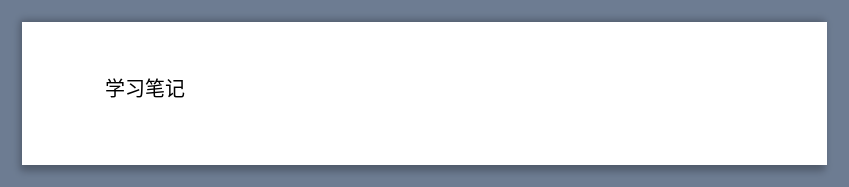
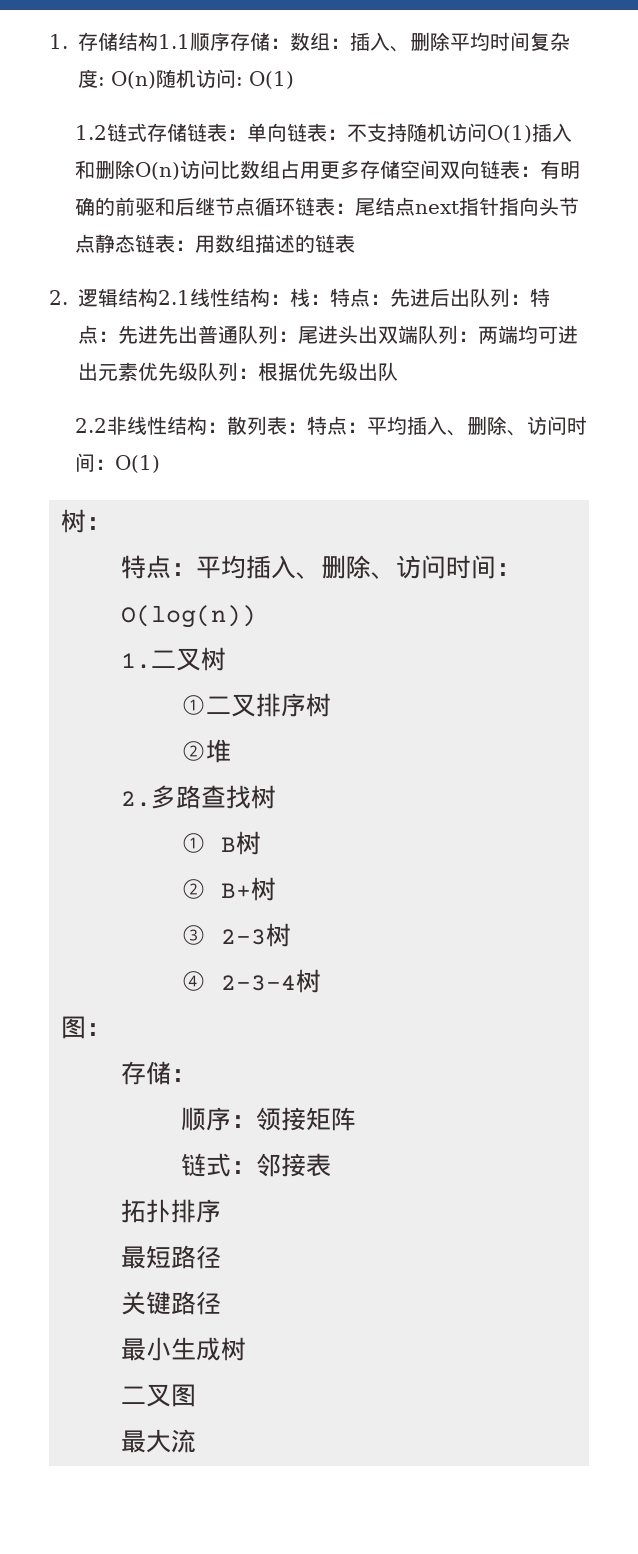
[105,78,185,98] 学习笔记 -> [49,32,570,52] [78,69,294,89] [74,123,572,143] [74,160,580,180] [74,197,579,216] [74,234,355,253] [49,288,550,308] [78,325,578,344] [78,362,398,381] [74,416,587,436] [74,453,160,473] [61,509,111,533] [121,555,521,579] [121,605,256,628] [121,647,226,671] [181,693,331,717] [181,739,231,763] [121,785,276,809] [181,831,261,855] [181,877,276,901] [181,923,291,947] [181,969,321,993] [61,1016,111,1039] [121,1061,196,1085] [181,1107,356,1131] [181,1153,331,1177] [121,1199,221,1223] [121,1245,221,1269] [121,1291,221,1315] [121,1337,246,1361] [121,1384,196,1407] [121,1429,196,1453] 1.存储结构1.1顺序存储：数组：插入、删除平均时间复杂度: O(n)随机访问: O(1) // 1.2链式存储链表：单向链表：不支持随机访问O(1)插入和删除O(n)访问比数组占用更多存储空间双向链表：有明确的前驱和后继节点循环链表：尾结点next指针指向头节点静态链表：用数组描述的链表 // 2.逻辑结构2.1线性结构：栈：特点：先进后出队列：特点：先进先出普通队列：尾进头出双端队列：两端均可进出元素优先级队列：根据优先级出队 // 2.2非线性结构：散列表：特点：平均插入、删除、访问时间：O(1) // 树： // 特点：平均插入、删除、访问时间：O(log(n)) // 1.二叉树 // ①二叉排序树 // ②堆 // 2.多路查找树 // ① B树 // ② B+树 // ③ 2-3树 // ④ 2-3-4树 // 图： // 存储： // 顺序：领接矩阵 // 链式：邻接表 // 拓扑排序 // 最短路径 // 关键路径 // 最小生成树 // 二叉图 // 最大流

